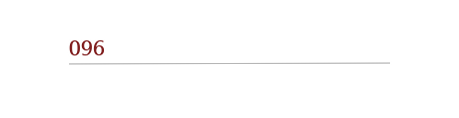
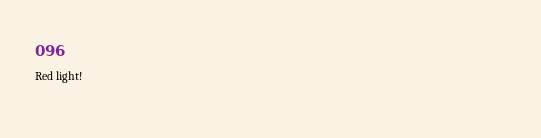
(105, 48) none -> [35,71,83,83] // Red light!

